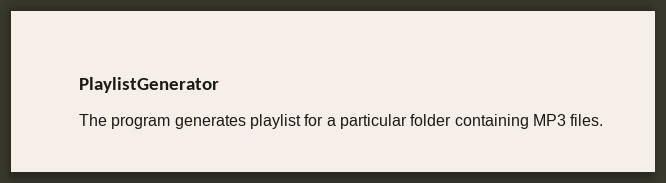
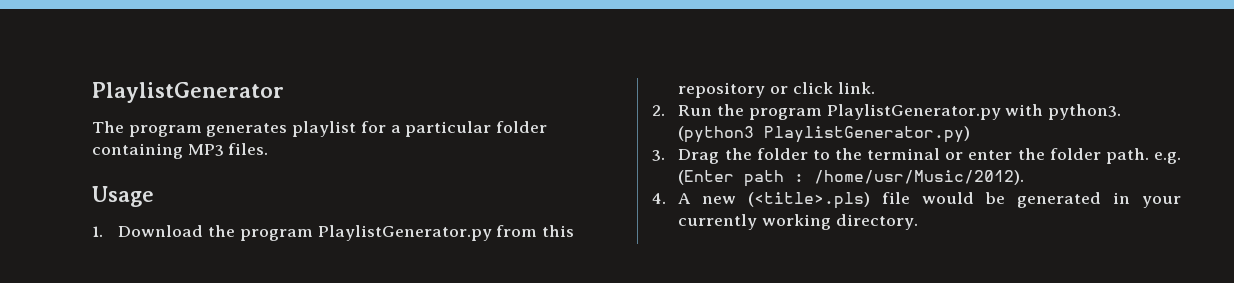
(604, 120) none -> [92,186,154,207] [92,225,575,241] [678,82,875,98] [652,104,1122,120] [678,126,971,143] [652,148,1181,164] [678,170,1025,187] [652,192,1181,209] [678,214,918,230] // Usage // 1. Download the program PlaylistGenerator.py from this repository or click link. // 2. Run the program PlaylistGenerator.py with python3. (python3 PlaylistGenerator.py) // 3. Drag the folder to the terminal or enter the folder path. e.g. (Enter path : /home/usr/Music/2012). // 4. A new (<title>.pls) file would be generated in your currently working directory.

